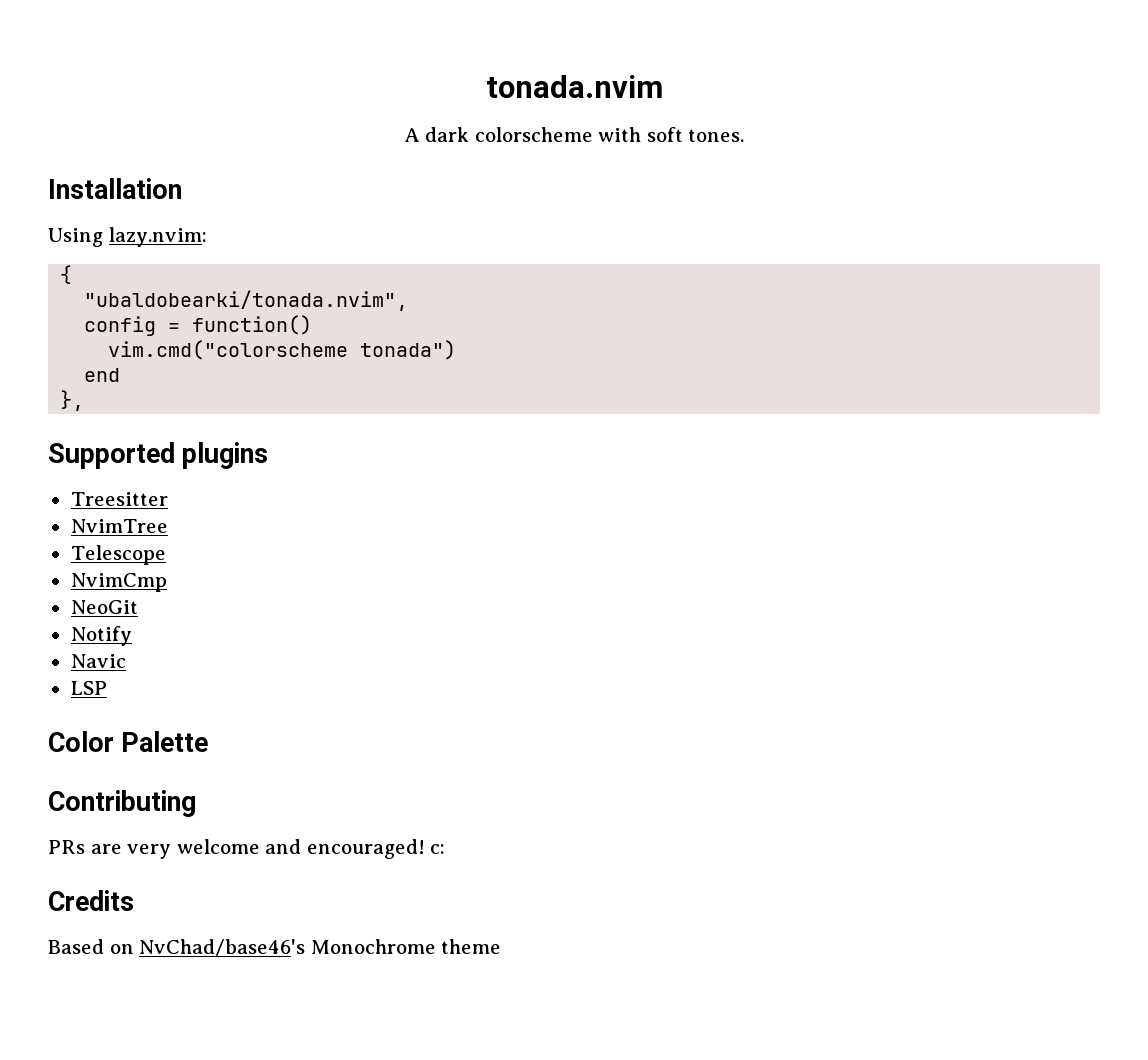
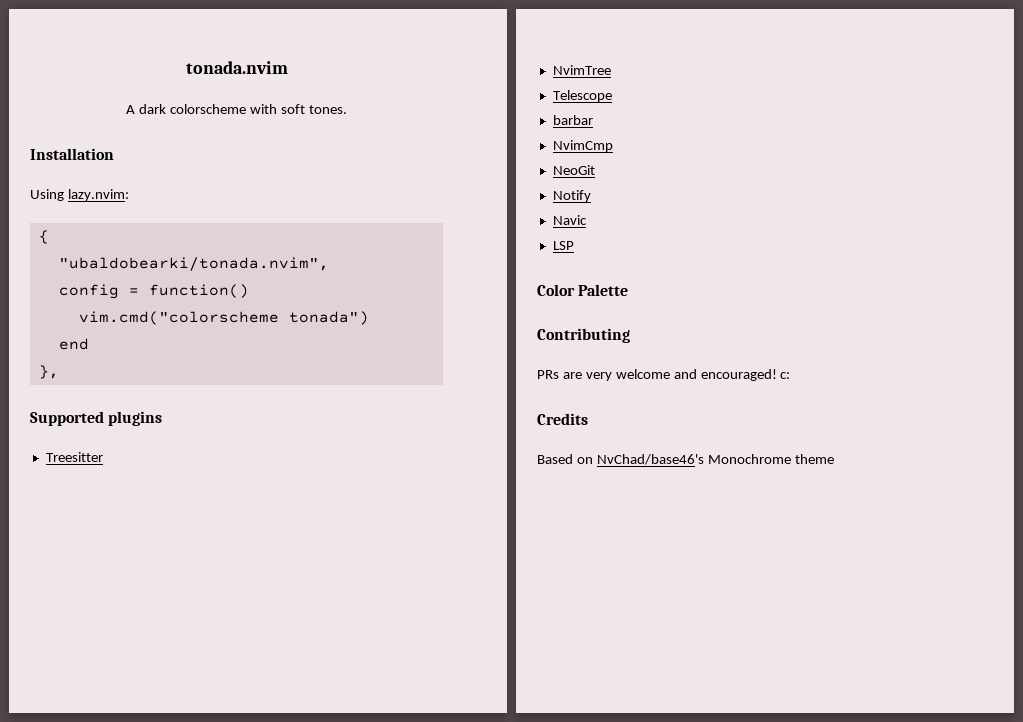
(166, 555) none -> [552,115,593,125] // barbar

